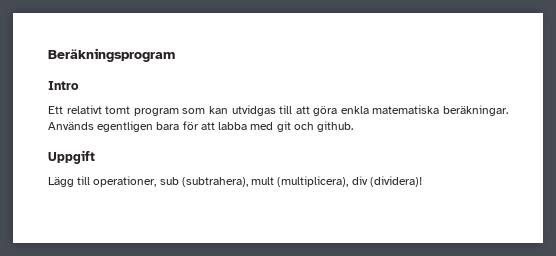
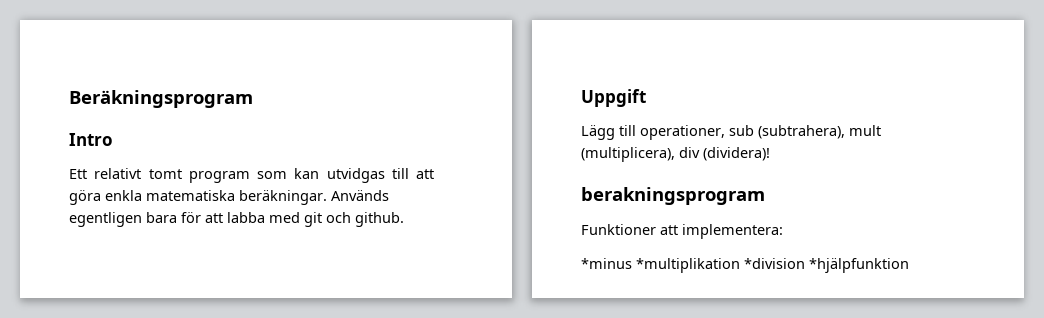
(422, 181) none -> [581,187,765,205] [581,224,783,239] [581,258,909,273] // berakningsprogram // Funktioner att implementera: // *minus *multiplikation *division *hjälpfunktion

